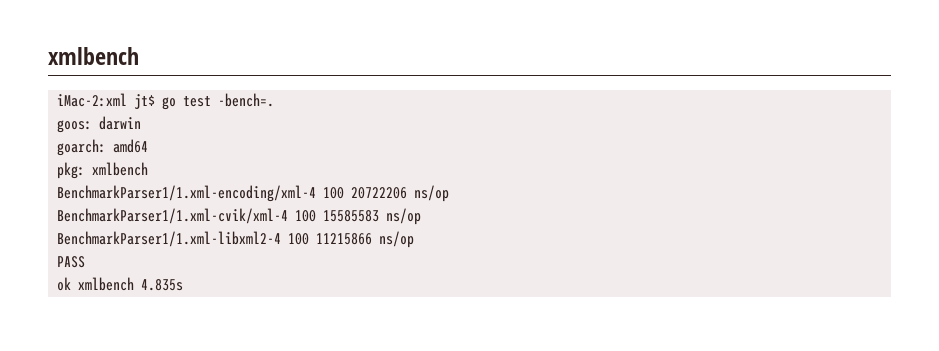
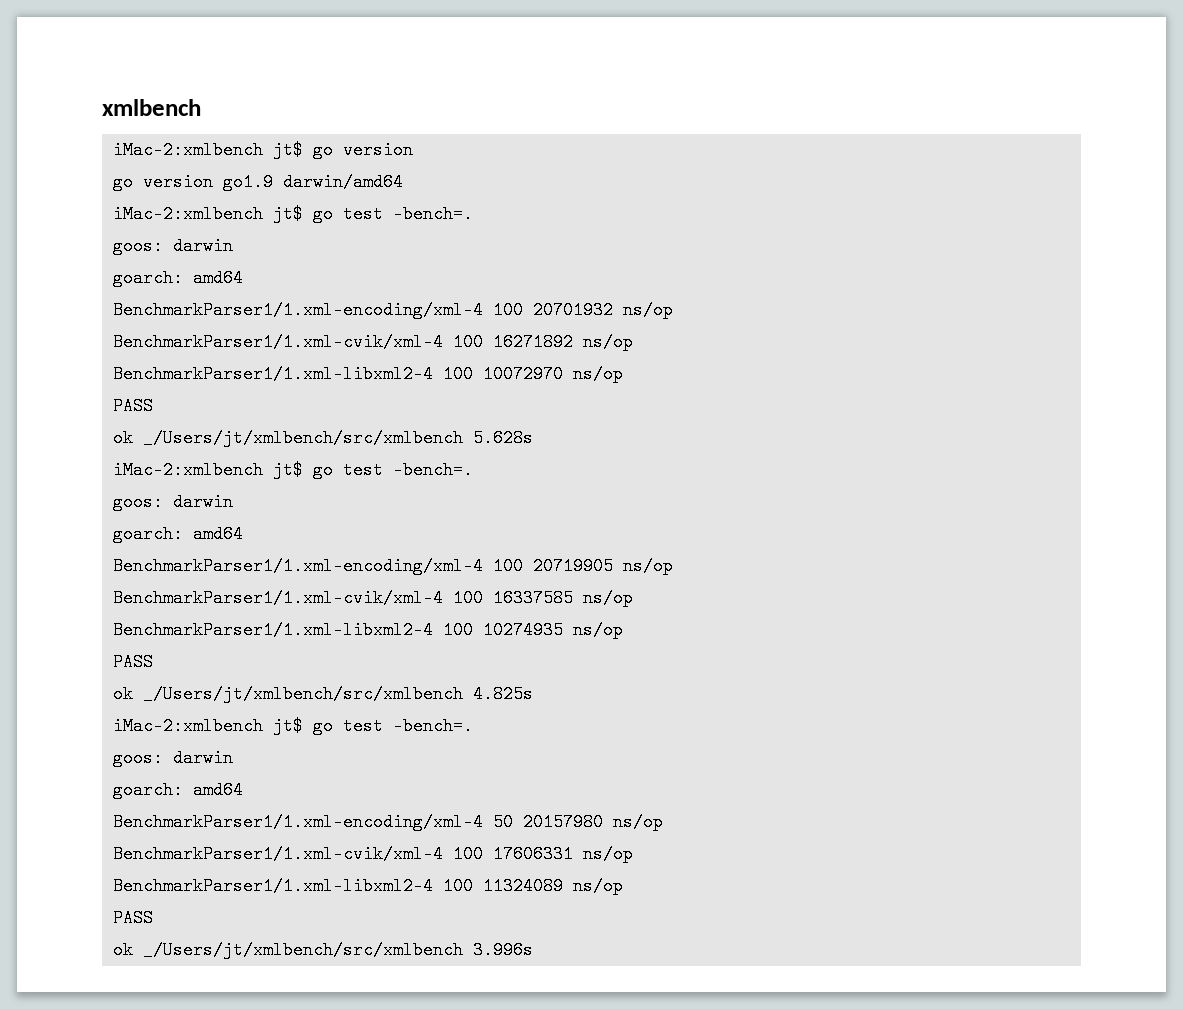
[48,47,139,65] [57,93,275,110] [57,116,142,133] [57,139,149,156] [57,162,149,179] [57,185,450,202] [57,208,422,225] [57,231,415,248] [57,256,86,268] [57,277,184,291] xmlbench // iMac-2:xml jt$ go test -bench=. // goos: darwin // goarch: amd64 // pkg: xmlbench // BenchmarkParser1/1.xml-encoding/xml-4 100 20722206 ns/op // BenchmarkParser1/1.xml-cvik/xml-4 100 15585583 ns/op // BenchmarkParser1/1.xml-libxml2-4 100 11215866 ns/op // PASS // ok xmlbench 4.835s -> [102,99,201,116] [112,141,413,159] [112,173,403,191] [112,205,473,223] [112,237,233,255] [112,269,243,287] [112,301,673,319] [112,333,633,351] [112,365,623,383] [112,397,153,415] [112,429,533,447] [112,461,473,479] [112,493,233,511] [112,525,243,543] [112,557,673,575] [112,589,633,607] [112,621,623,639] [112,653,153,671] [112,685,533,703] [112,717,473,735] [112,749,233,767] [112,781,243,799] [112,813,663,831] [112,845,633,863] [112,877,623,895] [112,909,153,927] [112,941,533,959] xmlbench // iMac-2:xmlbench jt$ go version // go version go1.9 darwin/amd64 // iMac-2:xmlbench jt$ go test -bench=. // goos: darwin // goarch: amd64 // BenchmarkParser1/1.xml-encoding/xml-4 100 20701932 ns/op // BenchmarkParser1/1.xml-cvik/xml-4 100 16271892 ns/op // BenchmarkParser1/1.xml-libxml2-4 100 10072970 ns/op // PASS // ok _/Users/jt/xmlbench/src/xmlbench 5.628s // iMac-2:xmlbench jt$ go test -bench=. // goos: darwin // goarch: amd64 // BenchmarkParser1/1.xml-encoding/xml-4 100 20719905 ns/op // BenchmarkParser1/1.xml-cvik/xml-4 100 16337585 ns/op // BenchmarkParser1/1.xml-libxml2-4 100 10274935 ns/op // PASS // ok _/Users/jt/xmlbench/src/xmlbench 4.825s // iMac-2:xmlbench jt$ go test -bench=. // goos: darwin // goarch: amd64 // BenchmarkParser1/1.xml-encoding/xml-4 50 20157980 ns/op // BenchmarkParser1/1.xml-cvik/xml-4 100 17606331 ns/op // BenchmarkParser1/1.xml-libxml2-4 100 11324089 ns/op // PASS // ok _/Users/jt/xmlbench/src/xmlbench 3.996s

